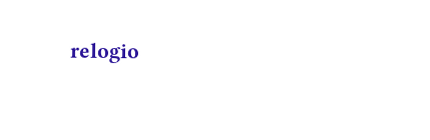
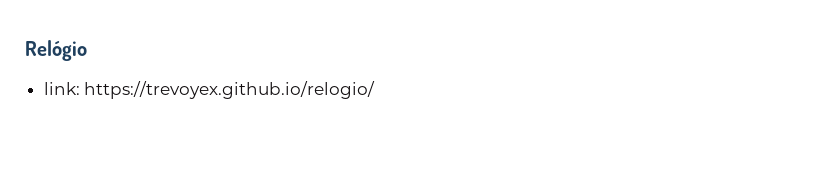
[70,42,140,64] relogio -> [25,40,87,61] [43,81,376,99] Relógio // link: https://trevoyex.github.io/relogio/

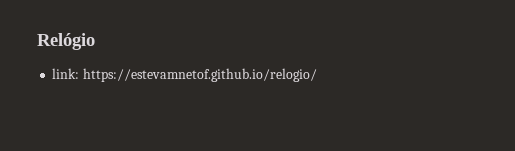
[84,81,376,99] https://trevoyex.github.io/relogio/ -> [83,68,318,82] https://estevamnetof.github.io/relogio/

